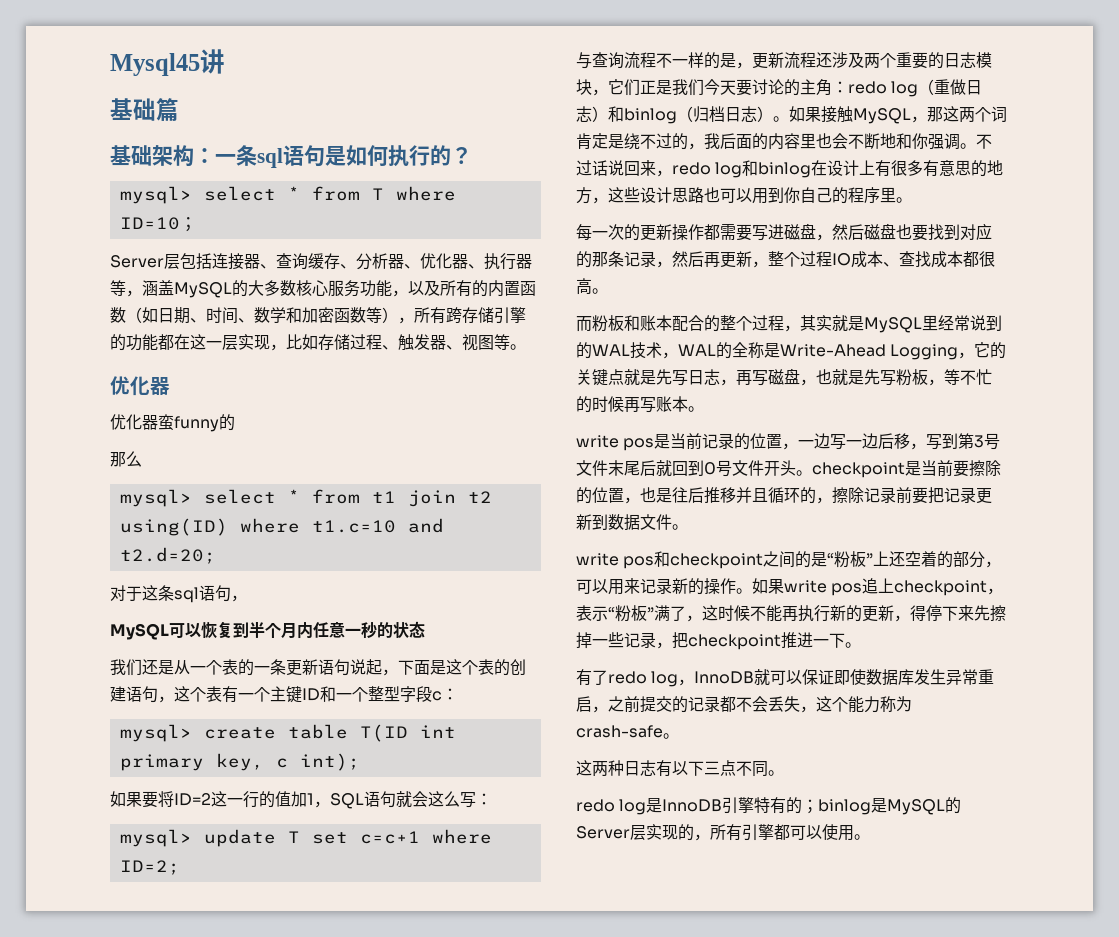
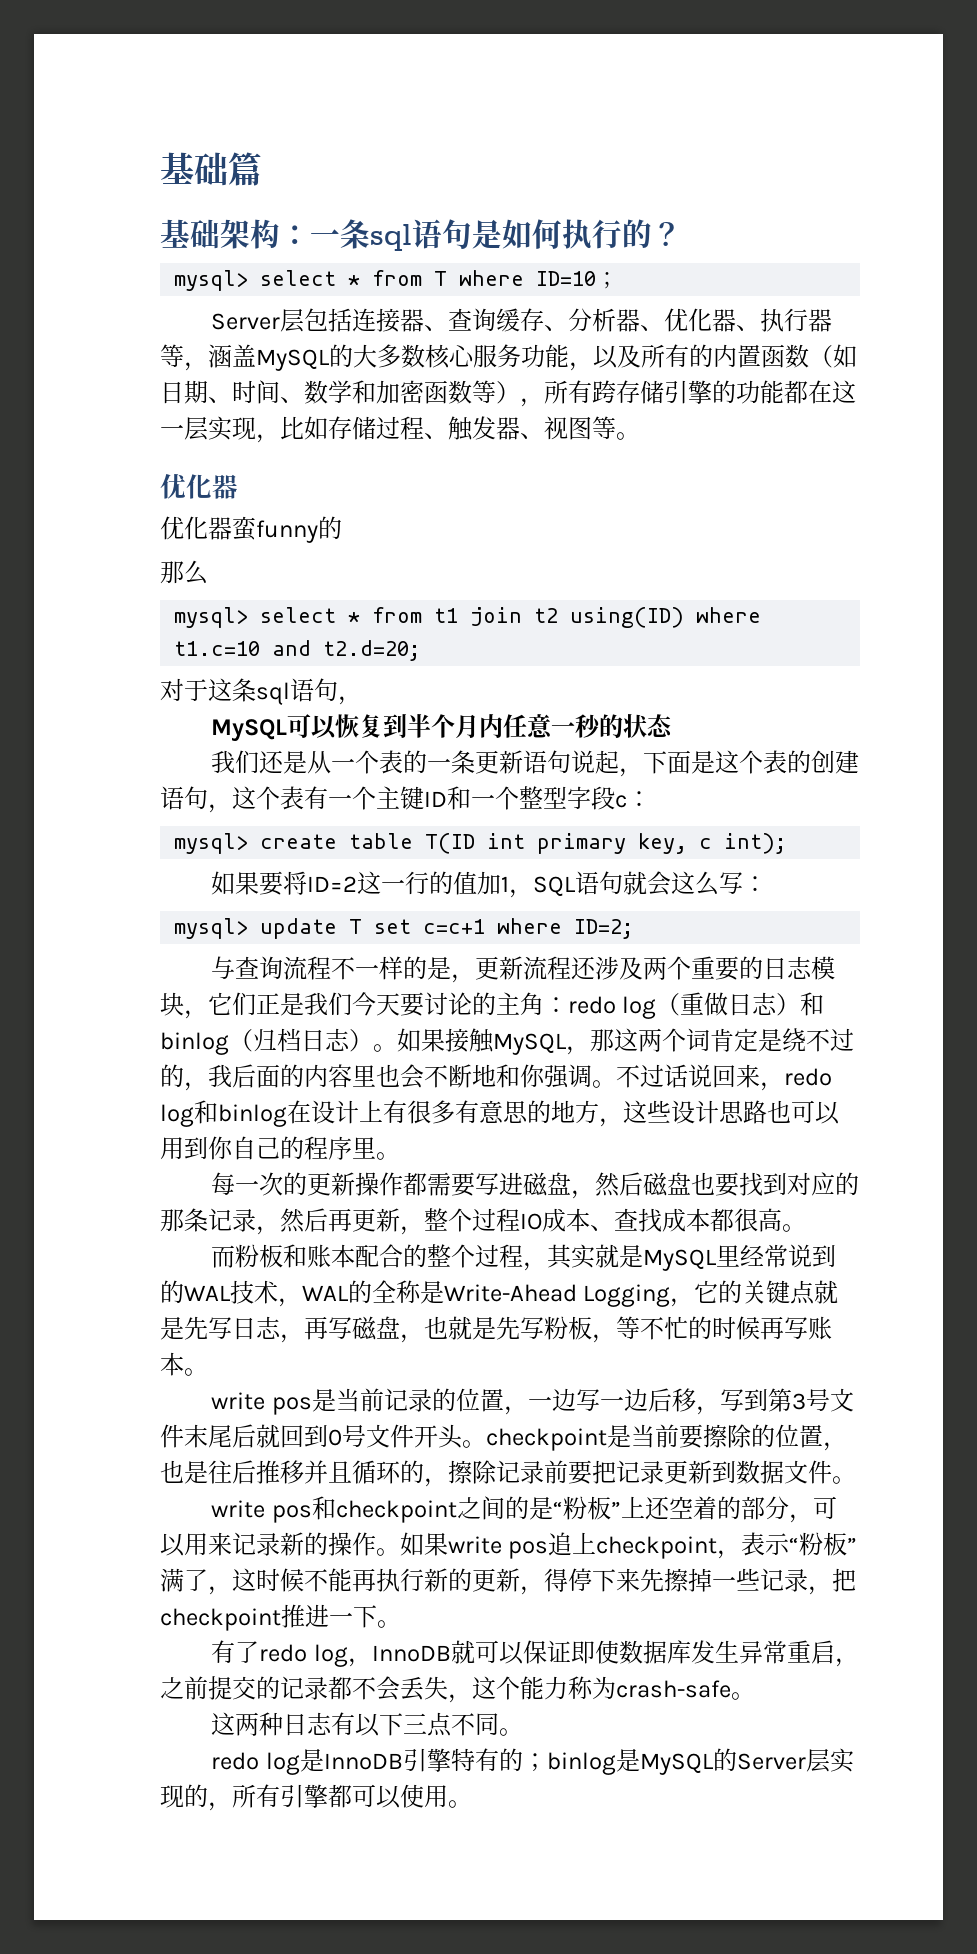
[110,49,225,76] Mysql45讲 // -> (160, 168) none

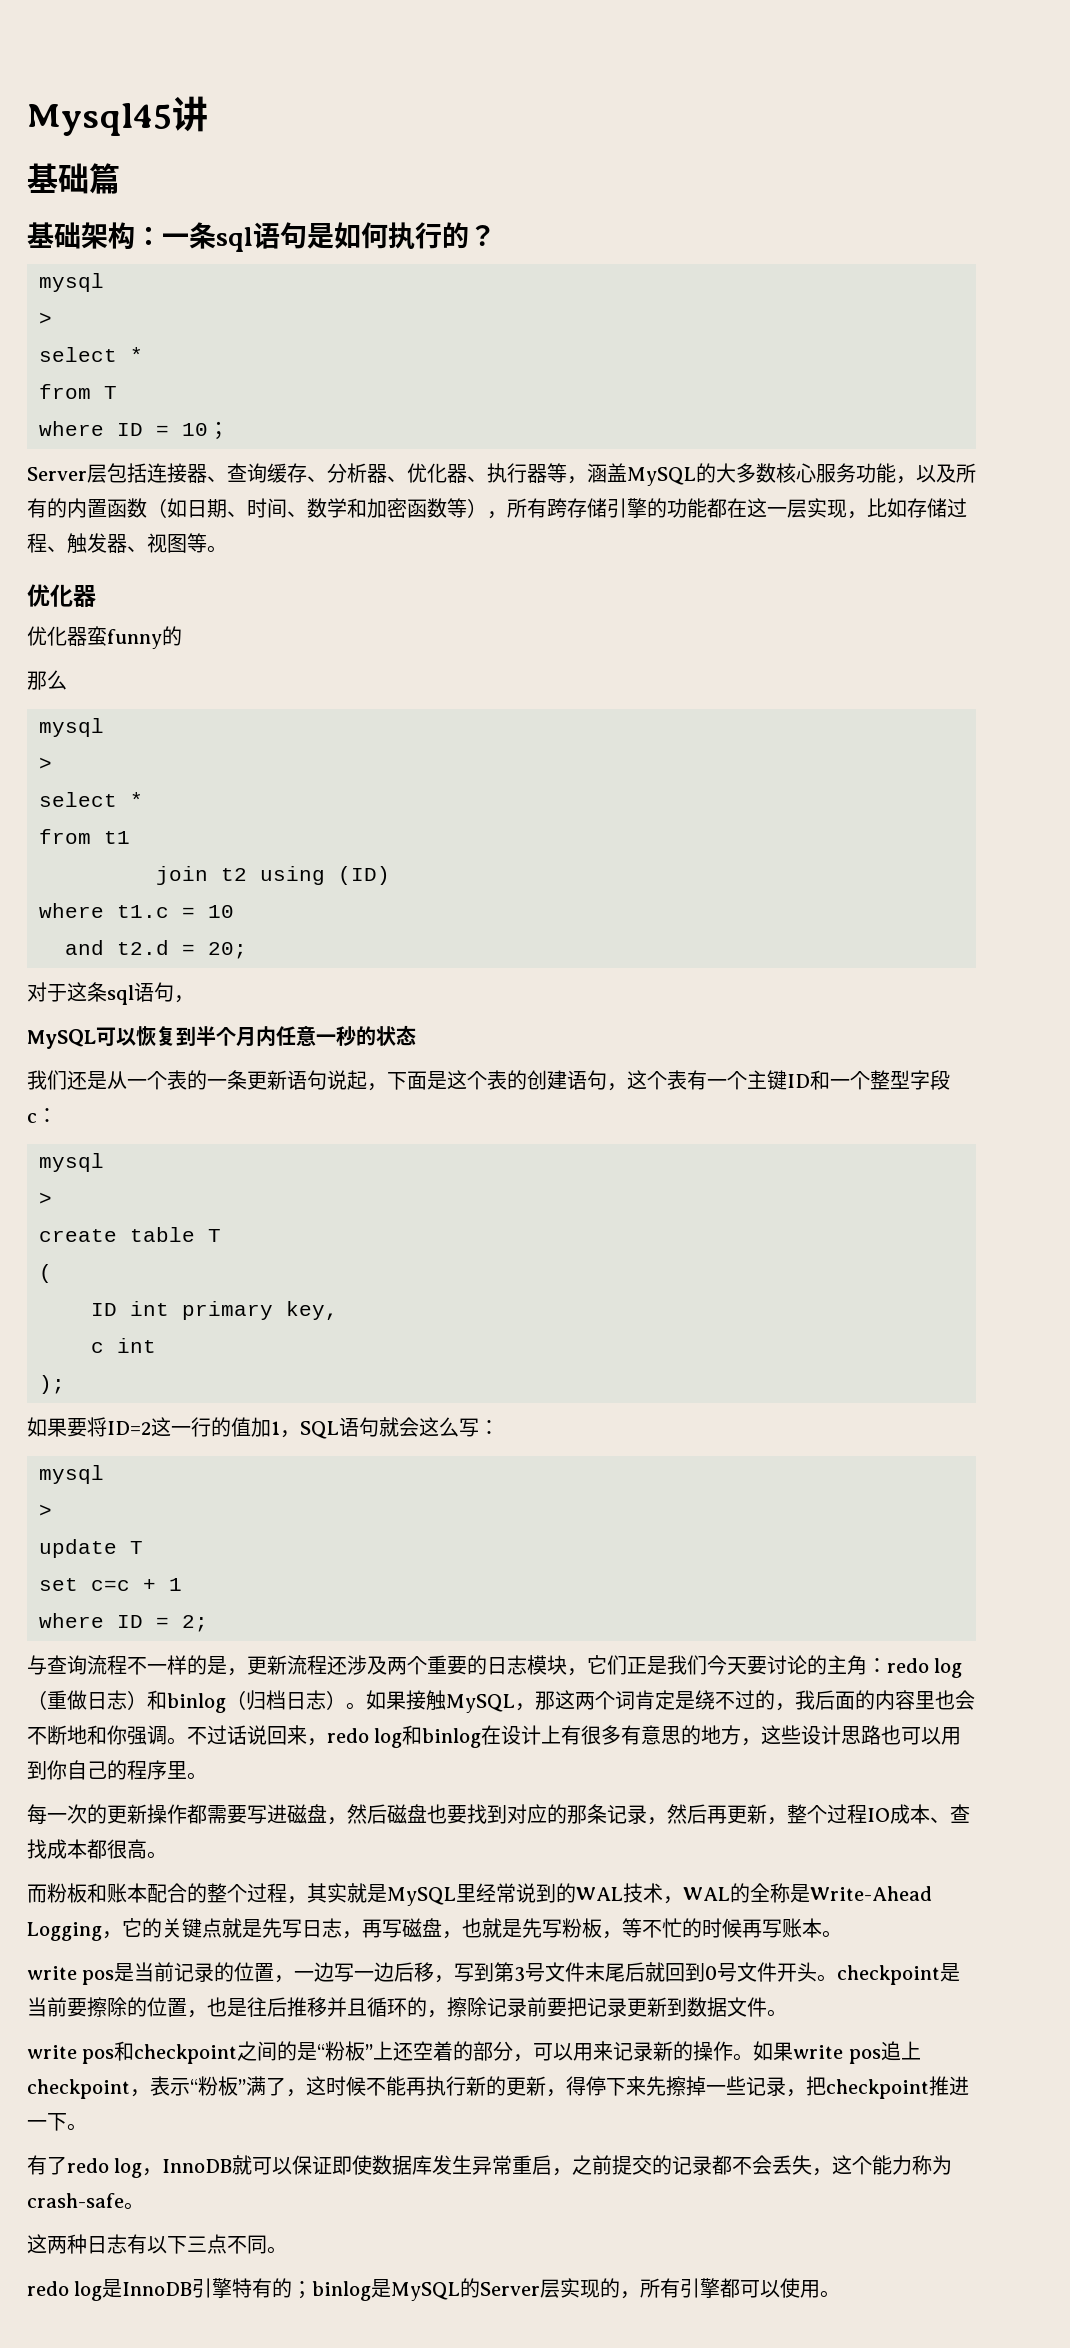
(160, 168) none -> [27,96,208,136] Mysql45讲 //
[174,270,361,291] mysql> select * -> [39,273,104,292] [39,312,52,325] [39,347,143,362] mysql // > // select * //
[459,270,597,286] where ID=10 -> [39,421,208,436] // where ID = 10
[174,607,361,628] mysql> select * -> [39,718,104,737] [39,757,52,770] [39,792,143,807] mysql // > // select * //
(459, 615) none -> (130, 837) //
[570,607,762,628] [174,640,422,661] using(ID) where t1.c=10 and t2.d=20; -> [260,866,390,885] [39,903,234,918] [65,940,247,959] using (ID) // where t1.c = 10 // and t2.d = 20;
[174,833,476,854] mysql> create table T(ID -> [39,1153,104,1172] [39,1192,52,1205] [39,1227,221,1242] [39,1264,52,1283] [91,1303,117,1316] mysql // > // create table T // ( // ID
[699,833,788,854] c int); -> [91,1338,156,1353] [39,1375,65,1394] // c int // );
[174,918,249,939] mysql> -> [39,1465,104,1484] [39,1504,52,1517] mysql // > //
[374,918,635,939] set c=c+1 where ID=2; -> [39,1578,182,1591] [39,1613,208,1632] // set c=c + 1 // where ID = 2;

